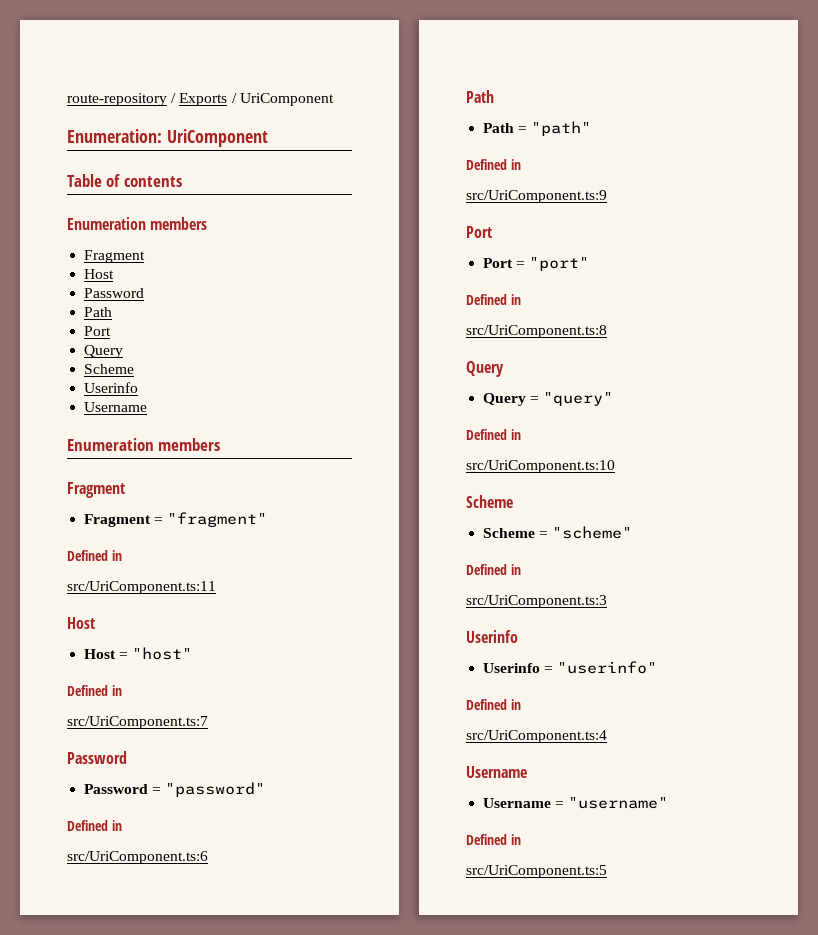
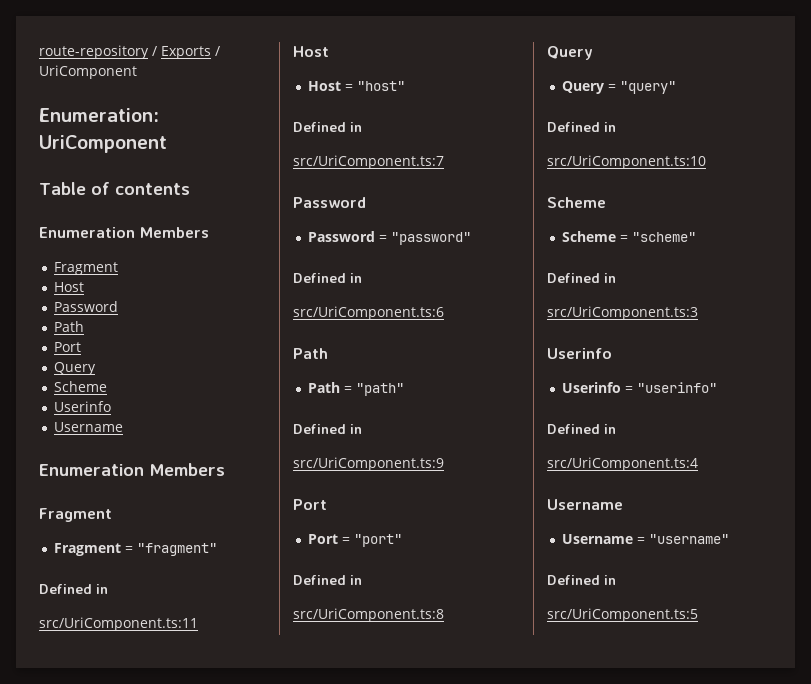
[150,217,208,230] members -> [140,227,209,238] Members
[158,438,221,451] members -> [149,463,225,476] Members

